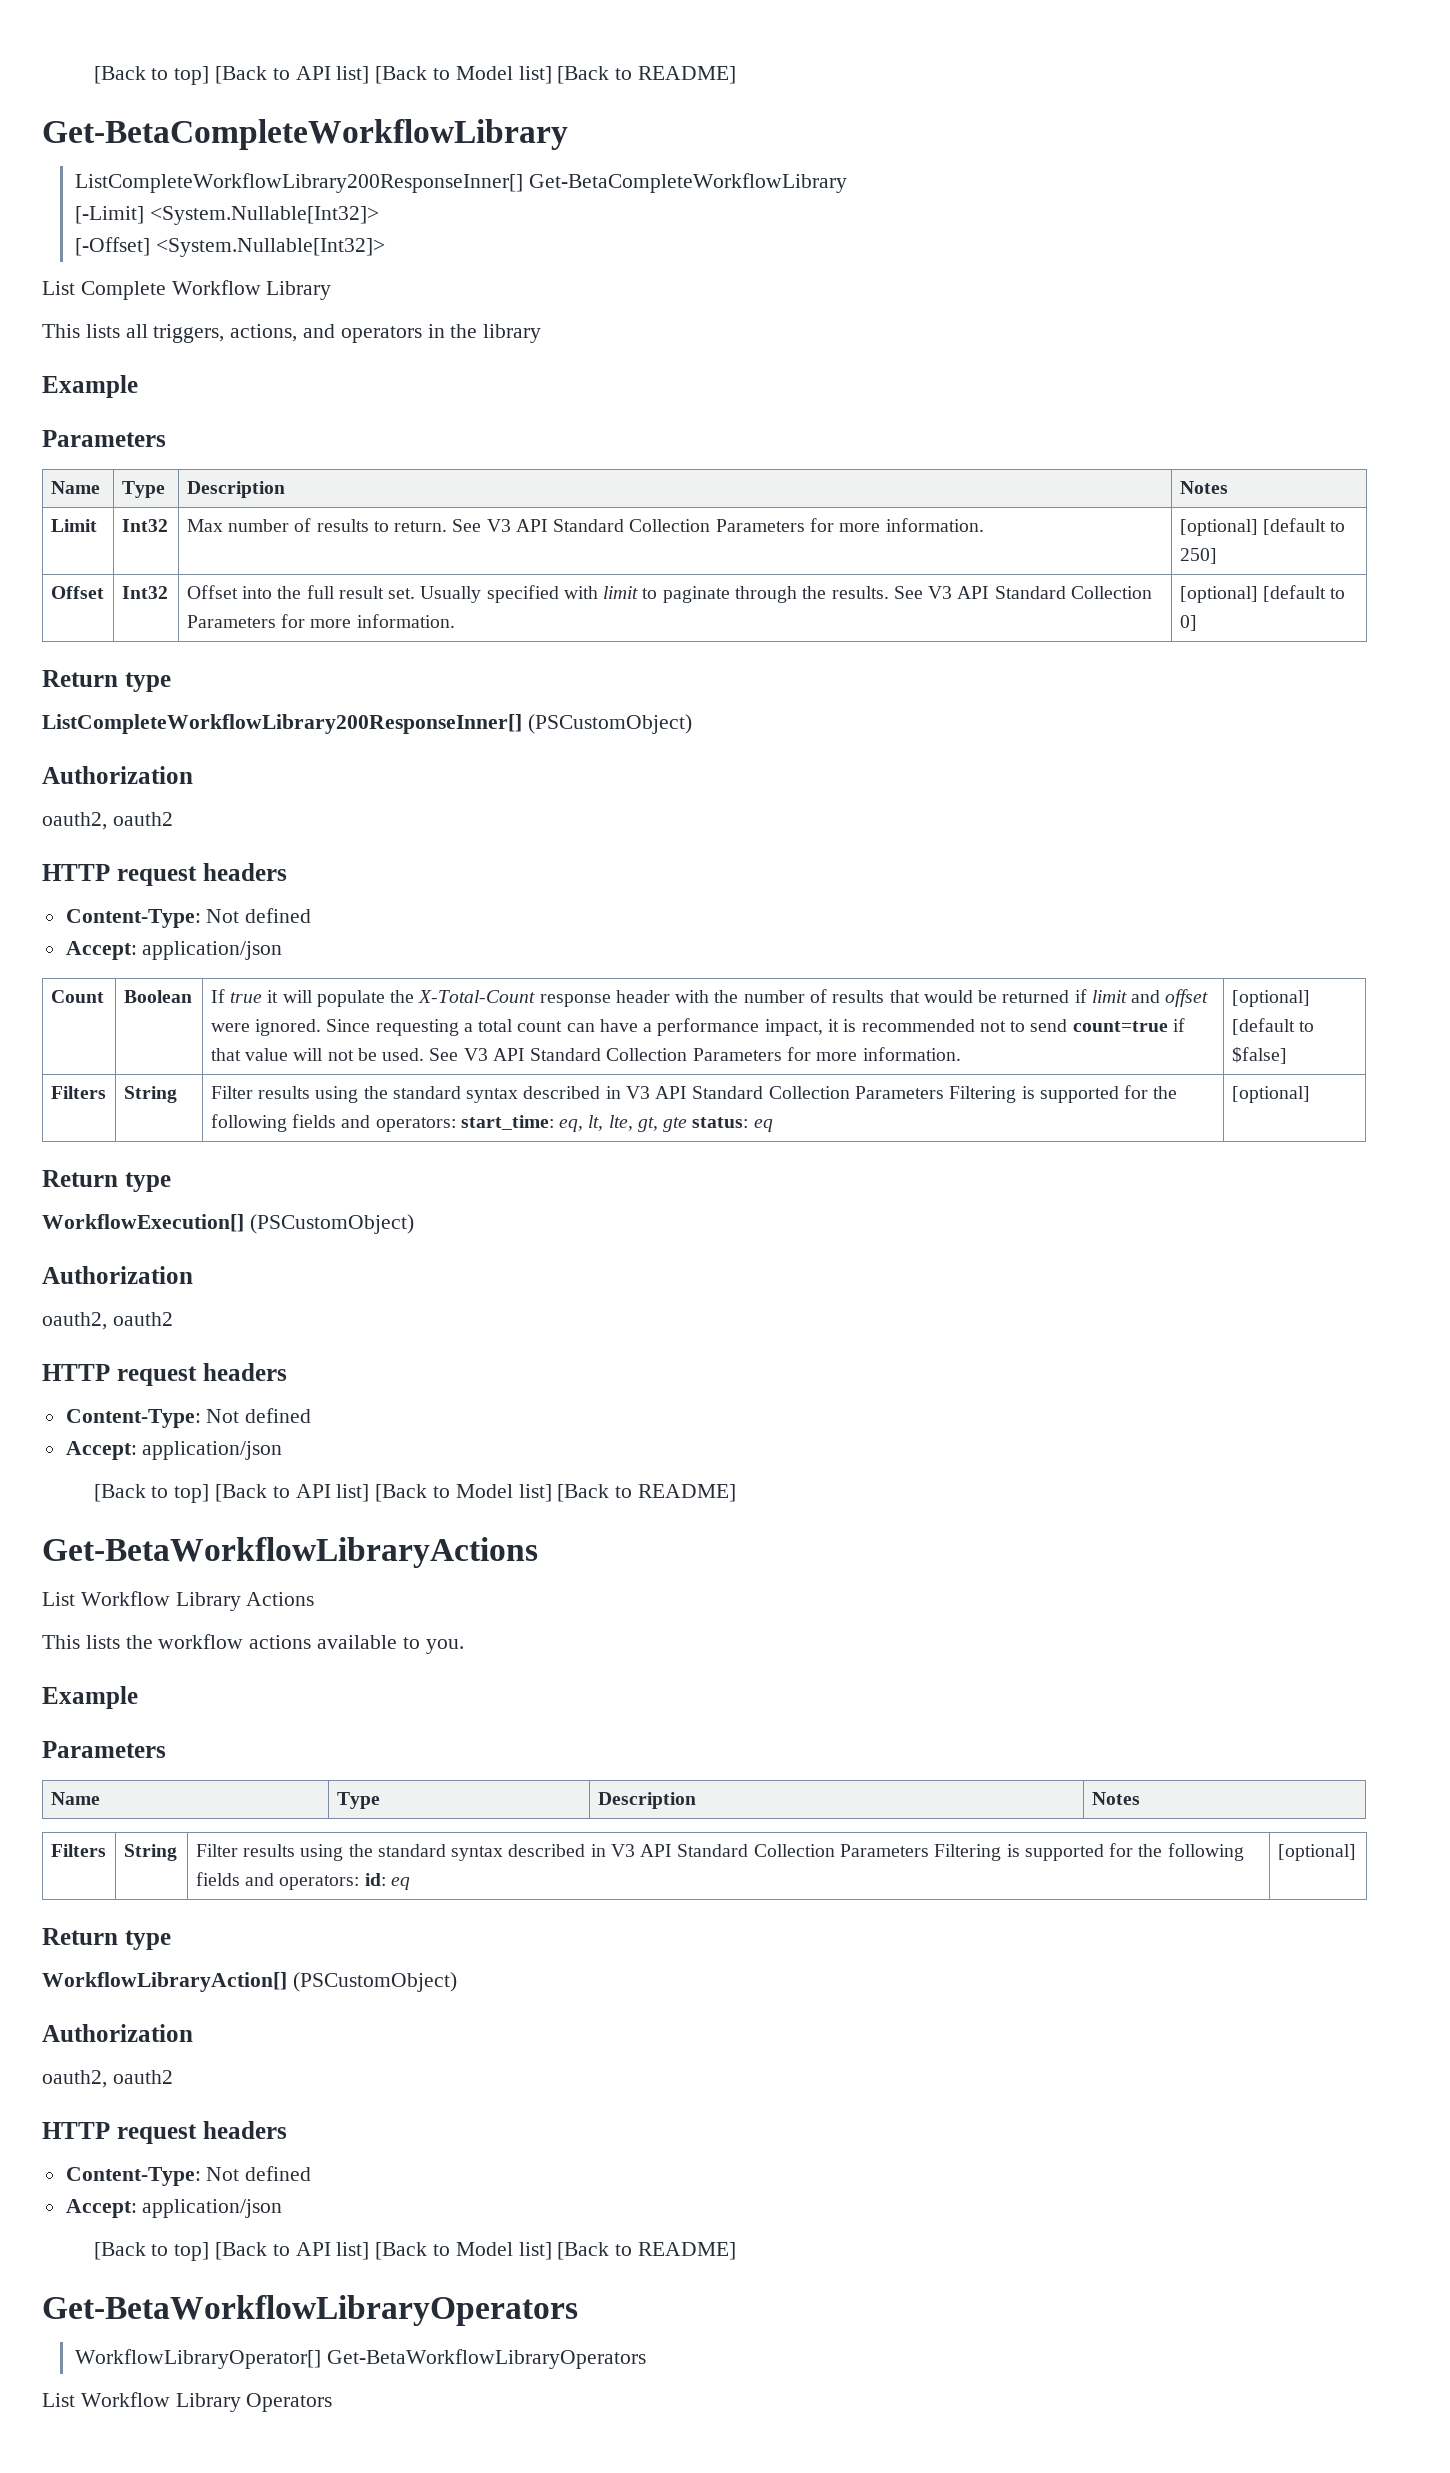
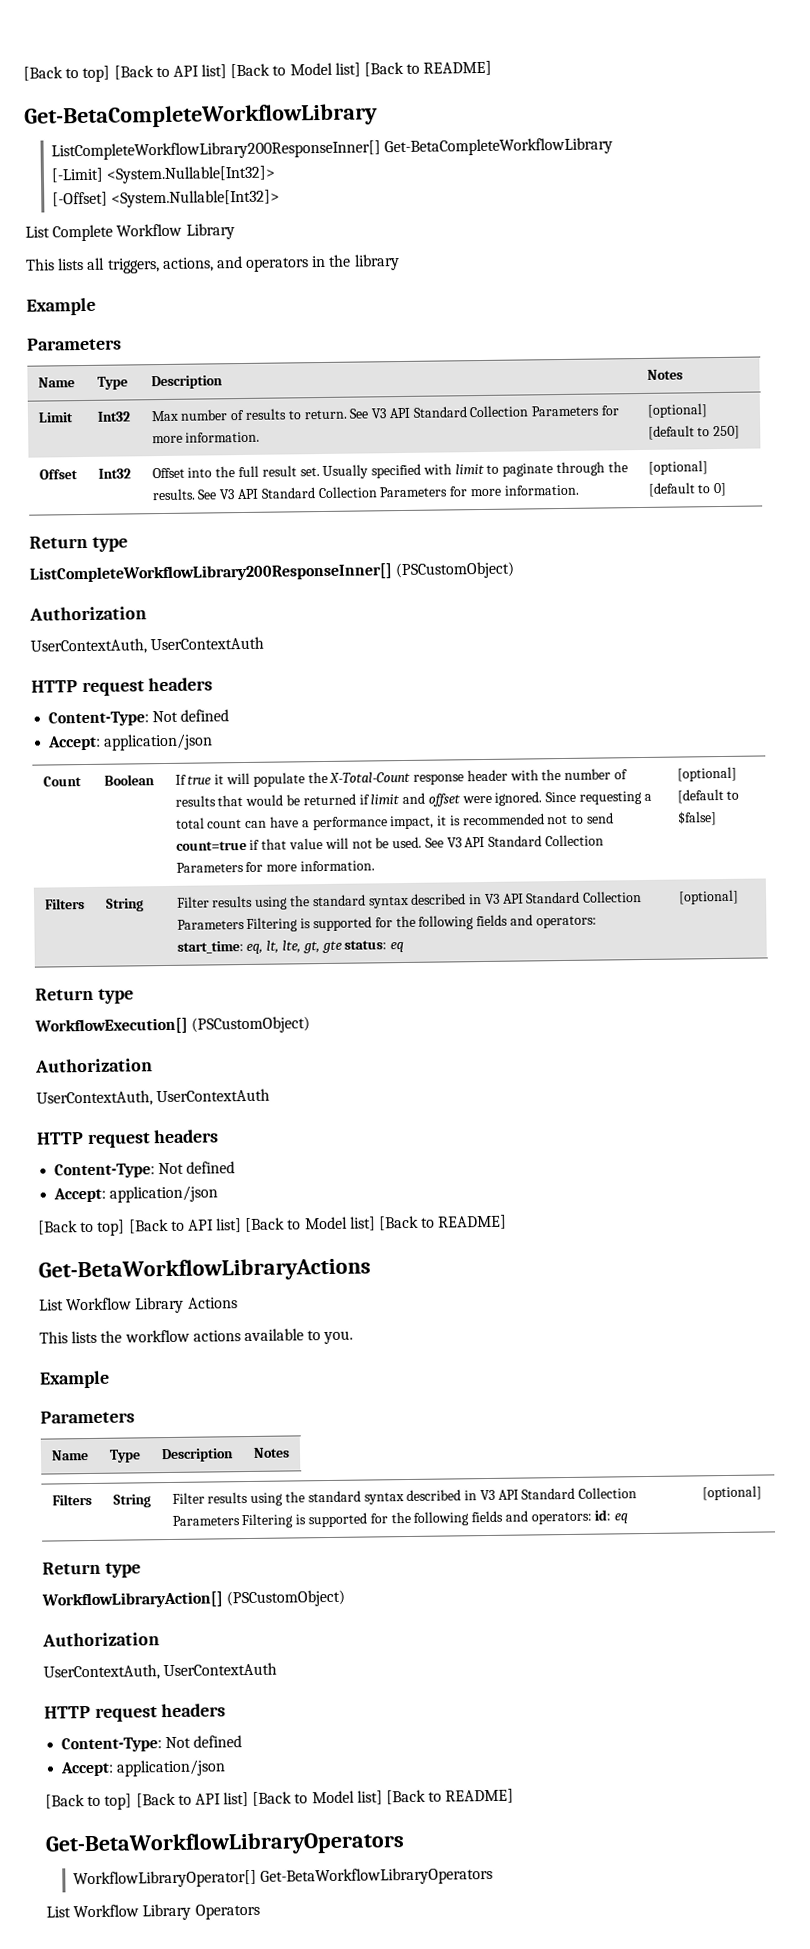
[42,812,173,830] oauth2, oauth2 -> [30,636,265,655] UserContextAuth, UserContextAuth
[42,1312,173,1330] oauth2, oauth2 -> [36,1088,271,1107] UserContextAuth, UserContextAuth
[42,2070,173,2088] oauth2, oauth2 -> [43,1662,278,1681] UserContextAuth, UserContextAuth

